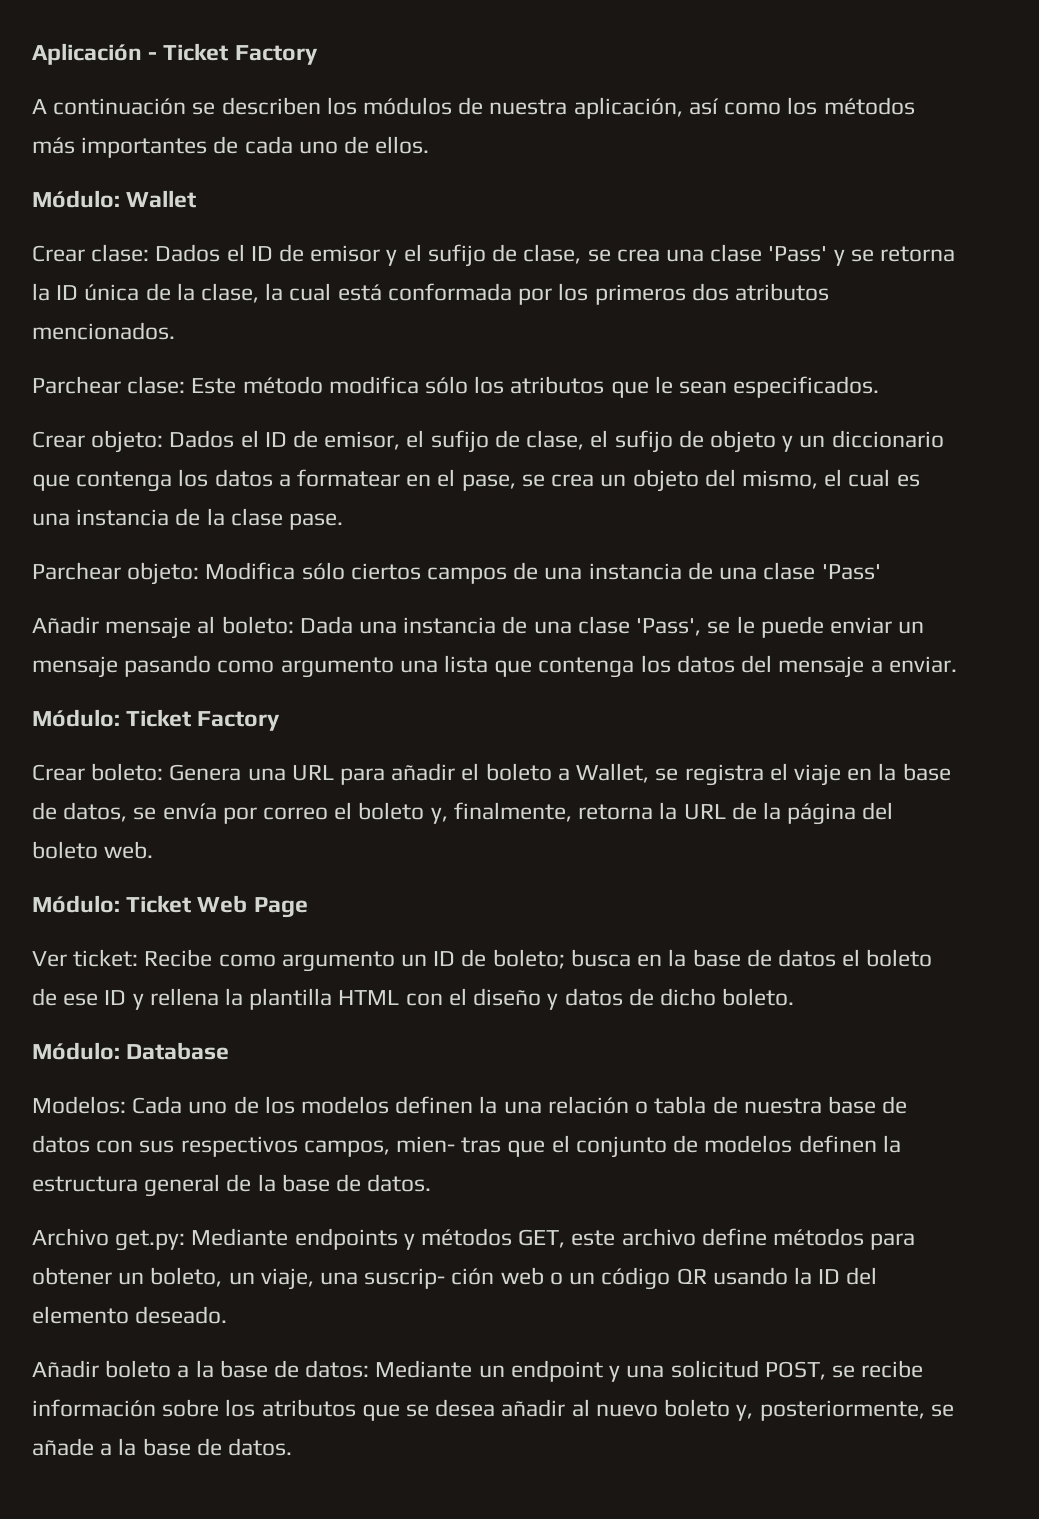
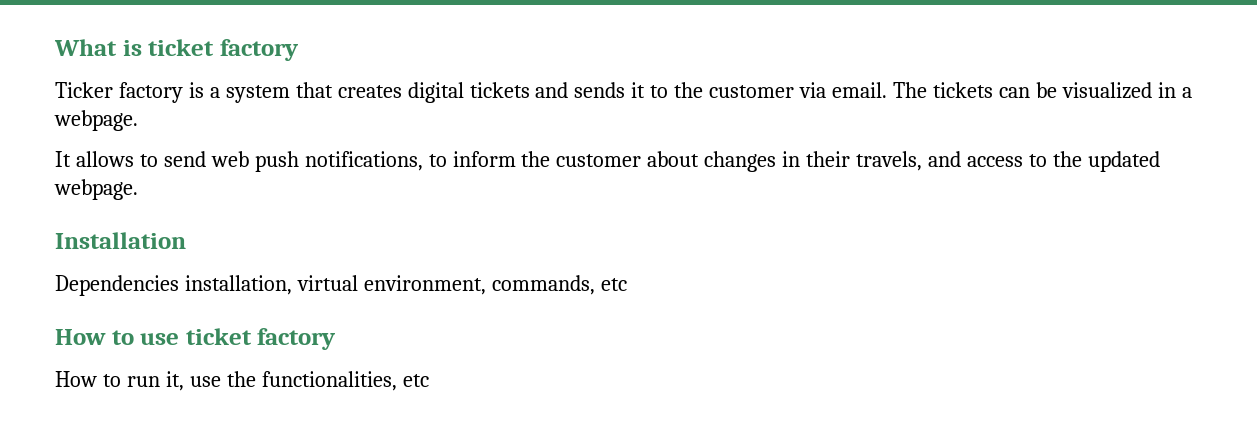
[32,43,318,65] [32,97,915,119] [32,136,430,158] [32,190,197,208] [32,244,955,267] [32,283,829,305] [32,322,175,340] [32,376,880,398] [32,430,944,453] [32,469,920,492] [32,508,344,530] [32,562,881,585] [32,616,925,639] [32,655,957,678] [32,709,281,731] [32,763,951,786] [32,802,894,825] [32,841,154,859] [32,895,308,918] [32,949,933,972] [32,988,795,1010] [32,1042,230,1060] [32,1096,908,1114] [32,1135,901,1158] [32,1174,432,1197] [32,1228,916,1251] [32,1267,878,1290] [32,1306,228,1324] [32,1360,924,1382] [32,1399,954,1421] [32,1438,293,1456] Aplicación - Ticket Factory // A continuación se describen los módulos de nuestra aplicación, así como los métodos más importantes de cada uno de ellos. // Módulo: Wallet // Crear clase: Dados el ID de emisor y el sufijo de clase, se crea una clase 'Pass' y se retorna la ID única de la clase, la cual está conformada por los primeros dos atributos mencionados. // Parchear clase: Este método modifica sólo los atributos que le sean especificados. // Crear objeto: Dados el ID de emisor, el sufijo de clase, el sufijo de objeto y un diccionario que contenga los datos a formatear en el pase, se crea un objeto del mismo, el cual es una instancia de la clase pase. // Parchear objeto: Modifica sólo ciertos campos de una instancia de una clase 'Pass' // Añadir mensaje al boleto: Dada una instancia de una clase 'Pass', se le puede enviar un mensaje pasando como argumento una lista que contenga los datos del mensaje a enviar. // Módulo: Ticket Factory // Crear boleto: Genera una URL para añadir el boleto a Wallet, se registra el viaje en la base de datos, se envía por correo el boleto y, finalmente, retorna la URL de la página del boleto web. // Módulo: Ticket Web Page // Ver ticket: Recibe como argumento un ID de boleto; busca en la base de datos el boleto de ese ID y rellena la plantilla HTML con el diseño y datos de dicho boleto. // Módulo: Database // Modelos: Cada uno de los modelos definen la una relación o tabla de nuestra base de datos con sus respectivos campos, mien- tras que el conjunto de modelos definen la estructura general de la base de datos. // Archivo get.py: Mediante endpoints y métodos GET, este archivo define métodos para obtener un boleto, un viaje, una suscrip- ción web o un código QR usando la ID del elemento deseado. // Añadir boleto a la base de datos: Mediante un endpoint y una solicitud POST, se recibe información sobre los atributos que se desea añadir al nuevo boleto y, posteriormente, se añade a la base de datos. -> [54,39,299,61] [55,82,1192,103] [54,110,138,131] [55,151,1160,172] [54,179,138,200] [55,232,186,249] [55,275,627,296] [55,328,337,350] [55,371,429,391] What is ticket factory // Ticker factory is a system that creates digital tickets and sends it to the customer via email. The tickets can be visualized in a webpage. // It allows to send web push notifications, to inform the customer about changes in their travels, and access to the updated webpage. // Installation // Dependencies installation, virtual environment, commands, etc // How to use ticket factory // How to run it, use the functionalities, etc

